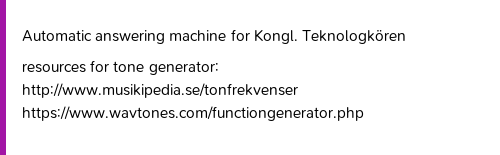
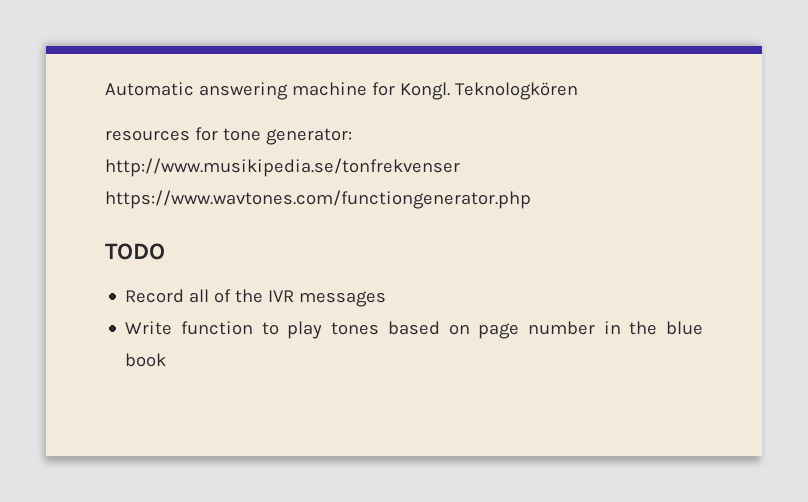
(364, 113) none -> [105,243,165,260] [125,289,387,307] [125,321,703,339] [125,353,167,367] // TODO // Record all of the IVR messages // Write function to play tones based on page number in the blue book

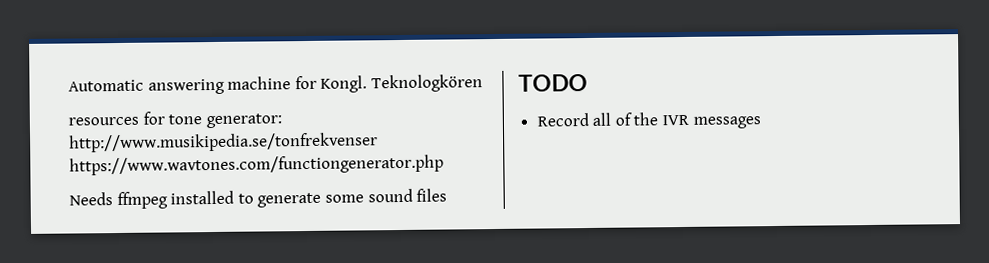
(531, 199) none -> [69,188,448,210] // Needs ffmpeg installed to generate some sound files
[125,321,703,339] [125,353,167,367] // Write function to play tones based on page number in the blue book -> (761, 122) none

